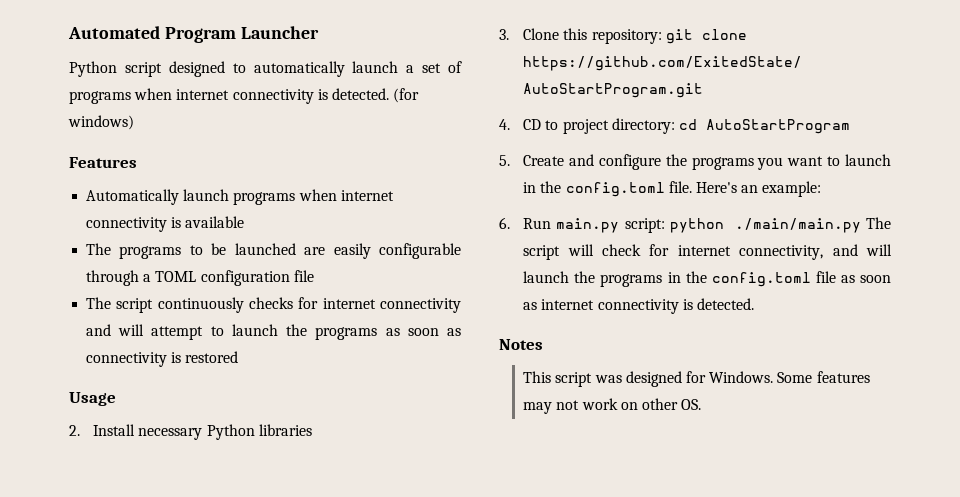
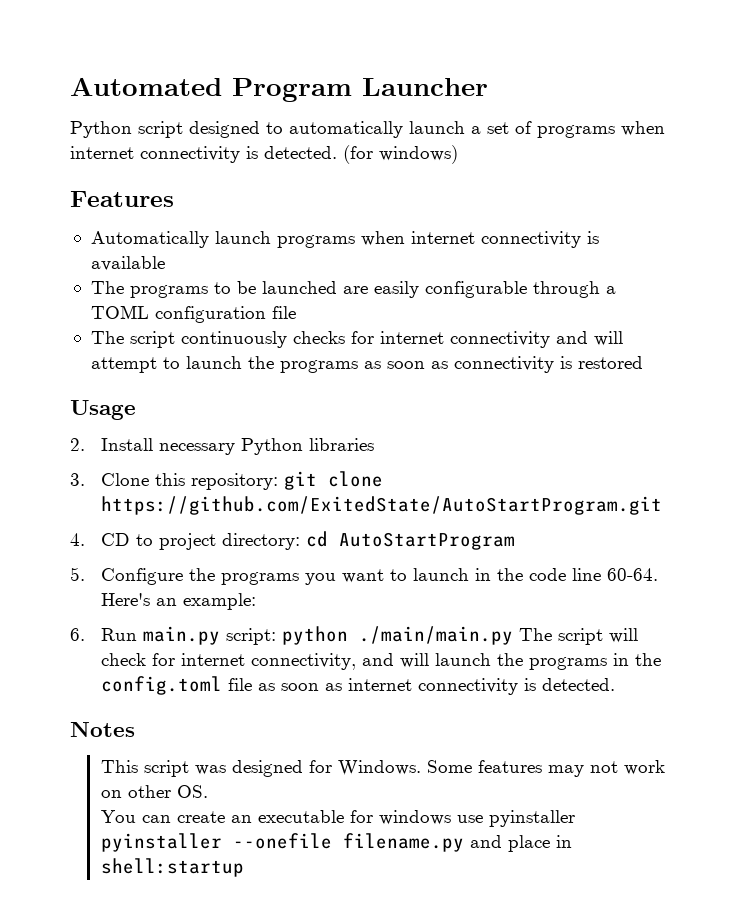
[523,154,661,170] Create and configure -> [100,568,183,585] Configure
[565,181,692,197] config.toml file. -> [528,568,658,581] code line 60-64.
(702, 404) none -> [100,810,575,827] [100,833,572,852] [100,858,244,877] // You can create an executable for windows use pyinstaller pyinstaller --onefile filename.py and place in shell:startup

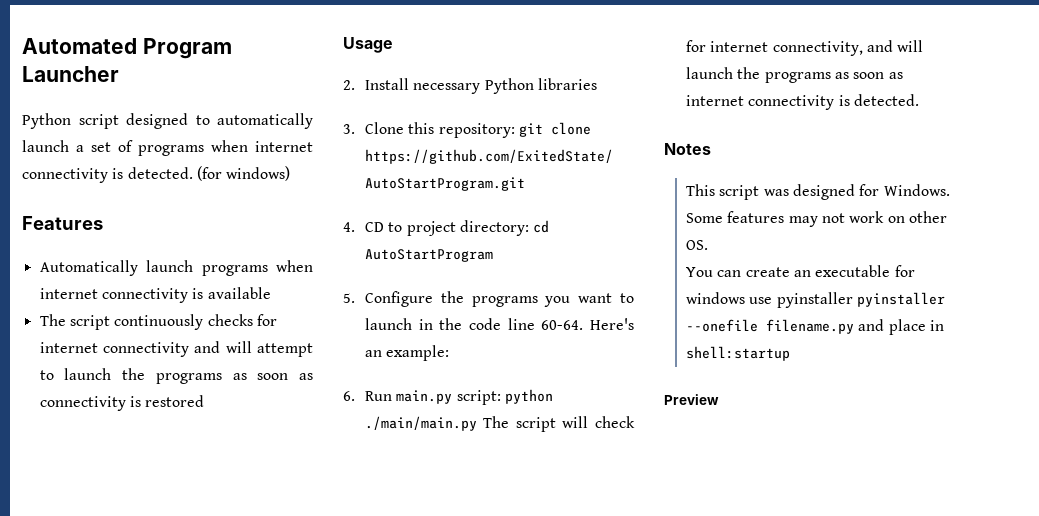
[90,281,616,298] [90,305,296,323] // The programs to be launched are easily configurable through a TOML configuration file -> (271, 293) none
[612,653,661,666] [100,676,252,695] in the config.toml file -> (831, 77) none
(244, 867) none -> [664,394,719,405] // Preview

